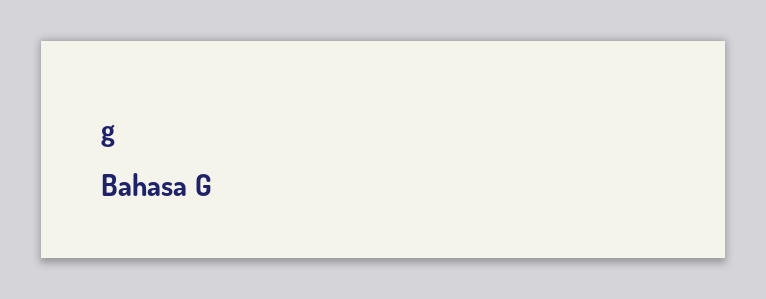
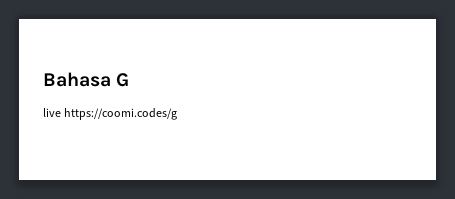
[101,125,115,147] g // -> (43, 79) none
(212, 185) none -> [43,108,178,120] // live https://coomi.codes/g

